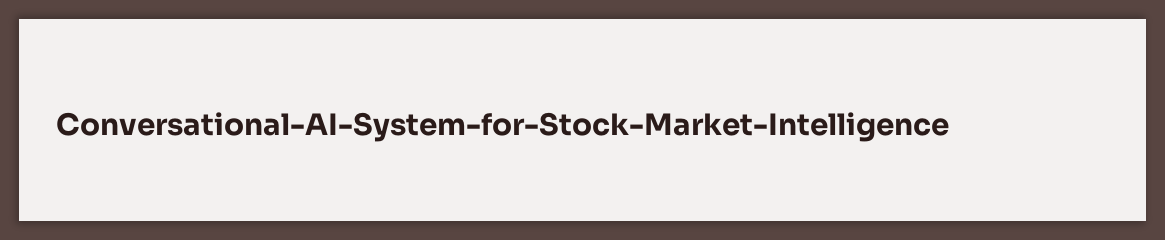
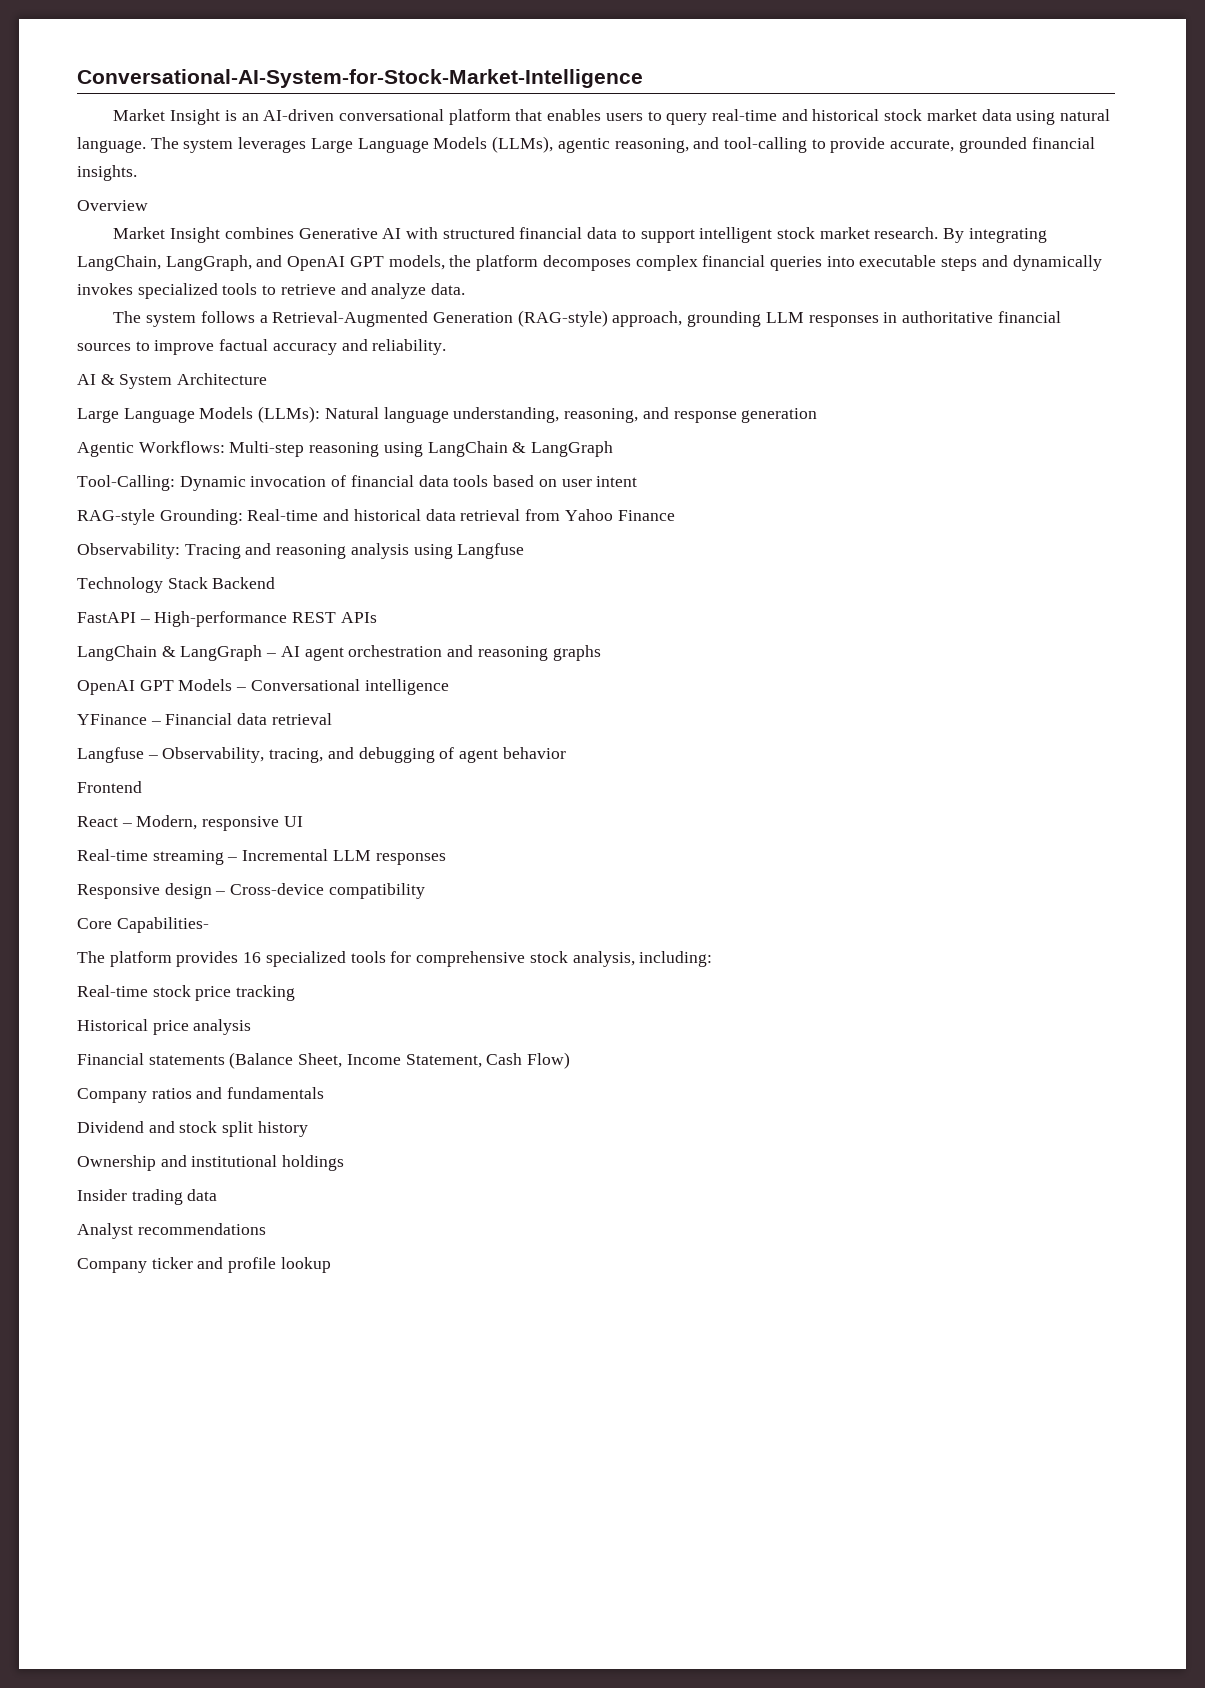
(949, 127) none -> [113,109,1111,125] [77,136,1095,153] [77,165,137,181] [77,200,148,211] [113,227,1047,243] [77,255,1102,271] [77,283,466,299] [113,310,1061,327] [77,339,447,355] [77,373,268,389] [77,406,818,423] [77,441,614,457] [77,475,638,491] [77,509,675,525] [77,543,525,559] [77,577,276,593] [77,611,377,627] [77,645,601,661] [77,679,449,695] [77,713,332,725] [77,747,566,763] [77,781,142,793] [77,815,303,831] [77,849,446,865] [77,883,425,899] [77,917,209,933] [77,951,713,967] [77,985,296,1001] [77,1019,252,1035] [77,1052,571,1069] [77,1087,325,1103] [77,1121,308,1137] [77,1155,345,1171] [77,1189,218,1205] [77,1223,266,1239] [77,1257,331,1273] // Market Insight is an AI-driven conversational platform that enables users to query real-time and historical stock market data using natural language. The system leverages Large Language Models (LLMs), agentic reasoning, and tool-calling to provide accurate, grounded financial insights. // Overview // Market Insight combines Generative AI with structured financial data to support intelligent stock market research. By integrating LangChain, LangGraph, and OpenAI GPT models, the platform decomposes complex financial queries into executable steps and dynamically invokes specialized tools to retrieve and analyze data. // The system follows a Retrieval-Augmented Generation (RAG-style) approach, grounding LLM responses in authoritative financial sources to improve factual accuracy and reliability. // AI & System Architecture // Large Language Models (LLMs): Natural language understanding, reasoning, and response generation // Agentic Workflows: Multi-step reasoning using LangChain & LangGraph // Tool-Calling: Dynamic invocation of financial data tools based on user intent // RAG-style Grounding: Real-time and historical data retrieval from Yahoo Finance // Observability: Tracing and reasoning analysis using Langfuse // Technology Stack Backend // FastAPI – High-performance REST APIs // LangChain & LangGraph – AI agent orchestration and reasoning graphs // OpenAI GPT Models – Conversational intelligence // YFinance – Financial data retrieval // Langfuse – Observability, tracing, and debugging of agent behavior // Frontend // React – Modern, responsive UI // Real-time streaming – Incremental LLM responses // Responsive design – Cross-device compatibility // Core Capabilities- // The platform provides 16 specialized tools for comprehensive stock analysis, including: // Real-time stock price tracking // Historical price analysis // Financial statements (Balance Sheet, Income Statement, Cash Flow) // Company ratios and fundamentals // Dividend and stock split history // Ownership and institutional holdings // Insider trading data // Analyst recommendations // Company ticker and profile lookup

